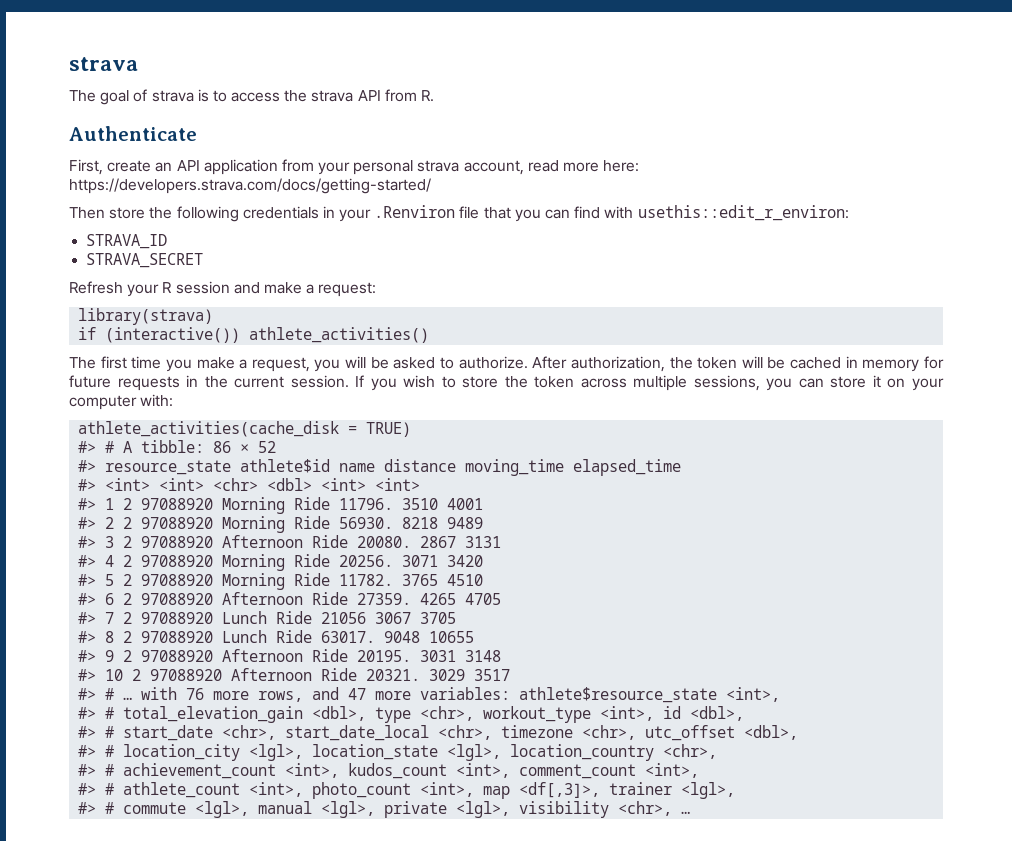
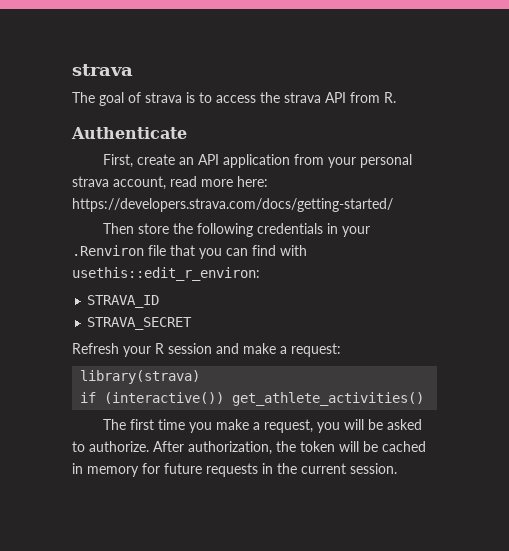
[249,327,430,343] athlete_activities() -> [232,392,425,406] get_athlete_activities()
[355,375,944,391] [69,394,174,410] [78,421,412,437] [78,440,277,453] [78,459,682,476] [78,478,421,491] [78,497,484,514] [78,516,484,533] [78,535,502,548] [78,554,484,571] [78,573,484,590] [78,592,502,605] [78,611,457,624] [78,630,475,643] [78,649,502,662] [78,668,511,681] [78,687,781,703] [78,706,745,723] [78,725,799,741] [78,744,718,761] [78,763,700,779] [78,782,736,799] [78,801,691,818] If you wish to store the token across multiple sessions, you can store it on your computer with: // athlete_activities(cache_disk = TRUE) // #> # A tibble: 86 × 52 // #> resource_state athlete$id name distance moving_time elapsed_time // #> <int> <int> <chr> <dbl> <int> <int> // #> 1 2 97088920 Morning Ride 11796. 3510 4001 // #> 2 2 97088920 Morning Ride 56930. 8218 9489 // #> 3 2 97088920 Afternoon Ride 20080. 2867 3131 // #> 4 2 97088920 Morning Ride 20256. 3071 3420 // #> 5 2 97088920 Morning Ride 11782. 3765 4510 // #> 6 2 97088920 Afternoon Ride 27359. 4265 4705 // #> 7 2 97088920 Lunch Ride 21056 3067 3705 // #> 8 2 97088920 Lunch Ride 63017. 9048 10655 // #> 9 2 97088920 Afternoon Ride 20195. 3031 3148 // #> 10 2 97088920 Afternoon Ride 20321. 3029 3517 // #> # … with 76 more rows, and 47 more variables: athlete$resource_state <int>, // #> # total_elevation_gain <dbl>, type <chr>, workout_type <int>, id <dbl>, // #> # start_date <chr>, start_date_local <chr>, timezone <chr>, utc_offset <dbl>, // #> # location_city <lgl>, location_state <lgl>, location_country <chr>, // #> # achievement_count <int>, kudos_count <int>, comment_count <int>, // #> # athlete_count <int>, photo_count <int>, map <df[,3]>, trainer <lgl>, // #> # commute <lgl>, manual <lgl>, private <lgl>, visibility <chr>, … -> (397, 468) none

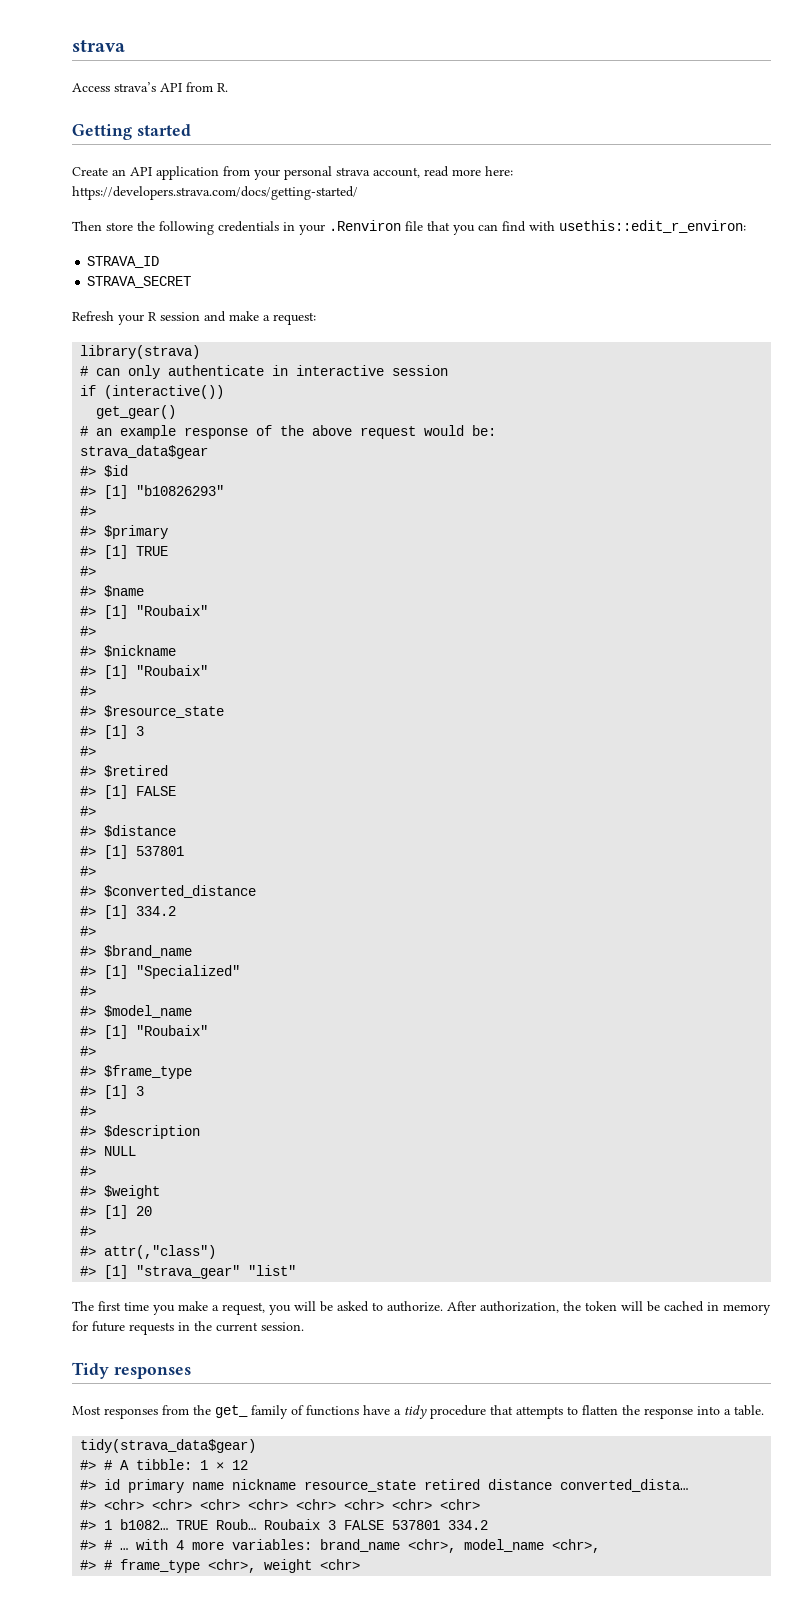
[72,92,321,106] The goal of strava is to access the strava -> [72,82,156,92] Access strava’s
[71,127,187,139] [102,154,175,168] Authenticate // First, create -> [72,124,191,140] [72,167,108,176] Getting started // Create
[80,392,425,406] if (interactive()) get_athlete_activities() -> [80,365,449,379] [80,385,225,399] [96,405,177,419] [80,425,497,439] [80,445,209,459] [80,465,129,477] [80,485,225,499] [80,506,97,516] [80,525,169,539] [80,545,169,559] [80,566,97,576] [80,585,145,597] [80,605,209,619] [80,626,97,636] [80,645,177,657] [80,665,209,679] [80,686,97,696] [80,705,225,718] [80,725,145,739] [80,746,97,756] [80,765,169,777] [80,785,177,799] [80,806,97,816] [80,825,177,837] [80,845,185,859] [80,866,97,876] [80,885,257,898] [80,905,177,919] [80,926,97,936] [80,945,193,958] [80,965,241,979] [80,986,97,996] [80,1005,193,1018] [80,1025,209,1039] [80,1046,97,1056] [80,1065,193,1079] [80,1085,145,1099] [80,1106,97,1116] [80,1125,201,1139] [80,1146,137,1156] [80,1166,97,1176] [80,1185,161,1199] [80,1205,153,1219] [80,1226,97,1236] [80,1245,217,1259] [80,1265,297,1279] # can only authenticate in interactive session // if (interactive()) // get_gear() // # an example response of the above request would be: // strava_data$gear // #> $id // #> [1] "b10826293" // #> // #> $primary // #> [1] TRUE // #> // #> $name // #> [1] "Roubaix" // #> // #> $nickname // #> [1] "Roubaix" // #> // #> $resource_state // #> [1] 3 // #> // #> $retired // #> [1] FALSE // #> // #> $distance // #> [1] 537801 // #> // #> $converted_distance // #> [1] 334.2 // #> // #> $brand_name // #> [1] "Specialized" // #> // #> $model_name // #> [1] "Roubaix" // #> // #> $frame_type // #> [1] 3 // #> // #> $description // #> NULL // #> // #> $weight // #> [1] 20 // #> // #> attr(,"class") // #> [1] "strava_gear" "list"
(397, 468) none -> [72,1362,191,1379] [72,1405,764,1419] [80,1439,257,1453] [80,1459,249,1470] [80,1479,689,1493] [80,1499,481,1510] [80,1519,489,1530] [80,1539,601,1553] [80,1559,361,1573] // Tidy responses // Most responses from the get_ family of functions have a tidy procedure that attempts to flatten the response into a table. // tidy(strava_data$gear) // #> # A tibble: 1 × 12 // #> id primary name nickname resource_state retired distance converted_dista… // #> <chr> <chr> <chr> <chr> <chr> <chr> <chr> <chr> // #> 1 b1082… TRUE Roub… Roubaix 3 FALSE 537801 334.2 // #> # … with 4 more variables: brand_name <chr>, model_name <chr>, // #> # frame_type <chr>, weight <chr>

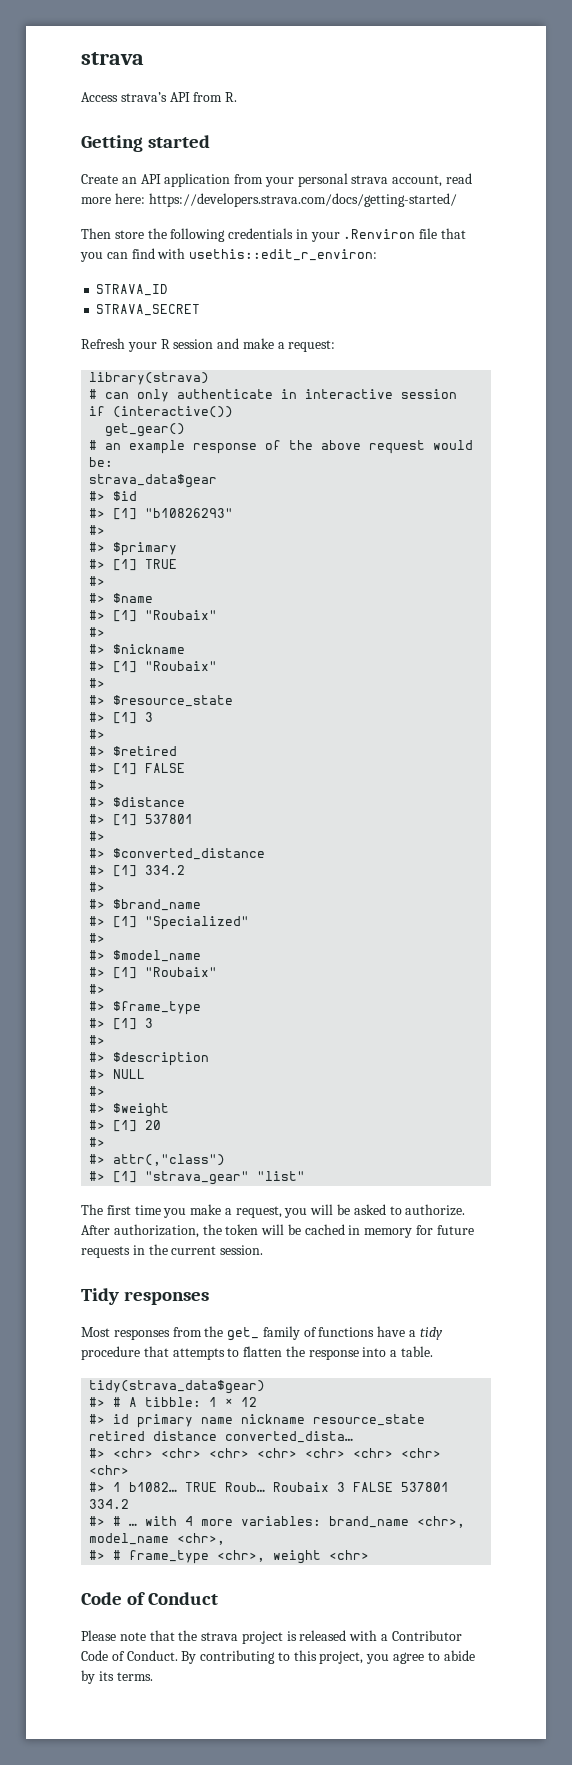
(361, 1564) none -> [81,1592,219,1605] [81,1630,462,1644] [81,1650,475,1664] [81,1670,153,1684] // Code of Conduct // Please note that the strava project is released with a Contributor Code of Conduct. By contributing to this project, you agree to abide by its terms.

